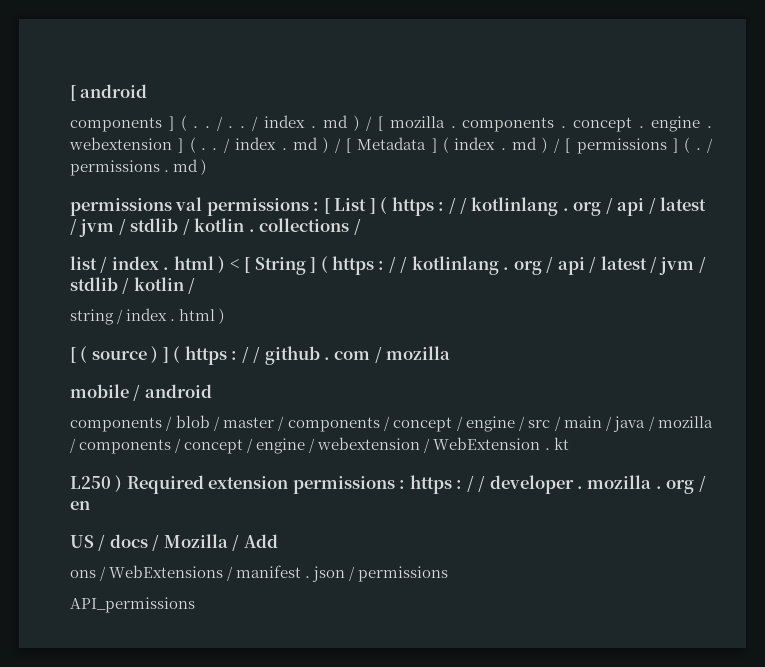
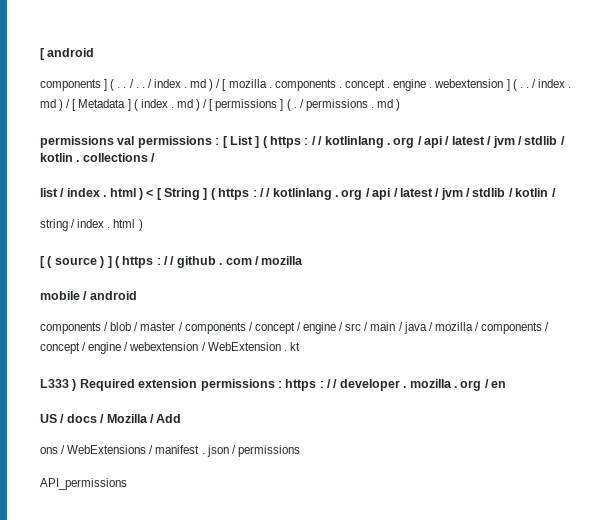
[70,476,111,489] L250 -> [40,379,69,388] L333

